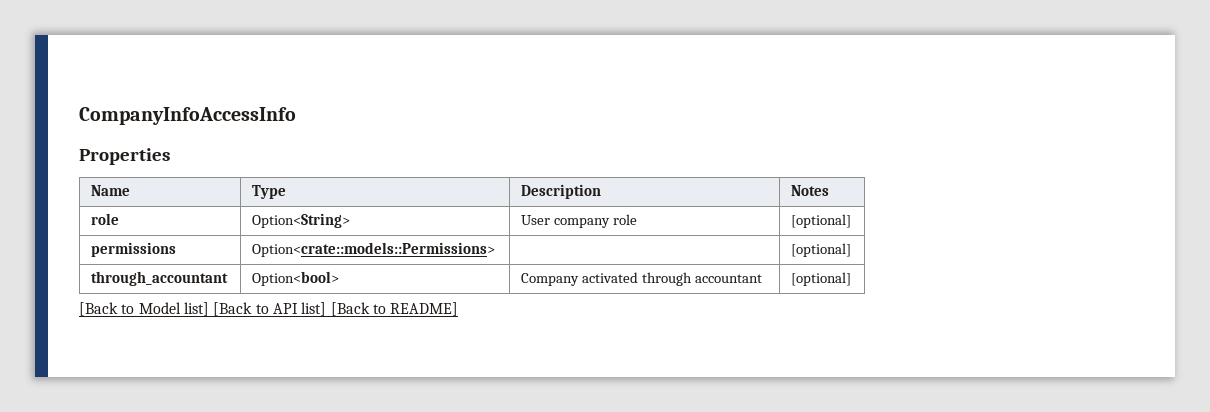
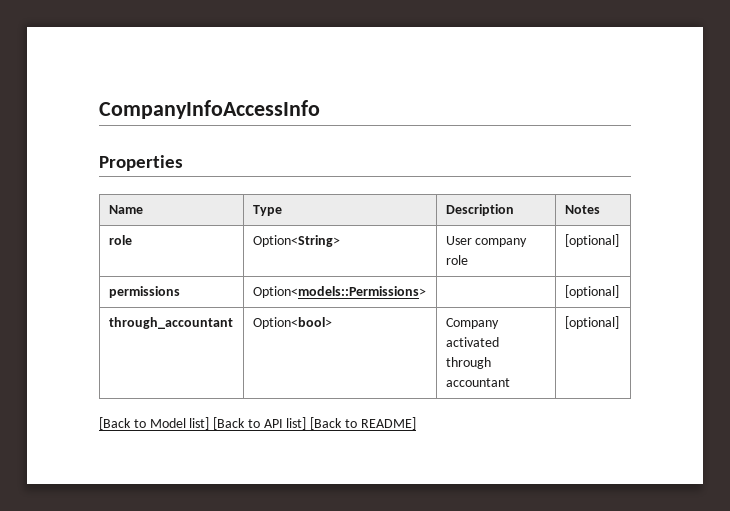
[252,242,496,257] Option<crate::models::Permissions> -> [252,286,426,298] Option<models::Permissions>

